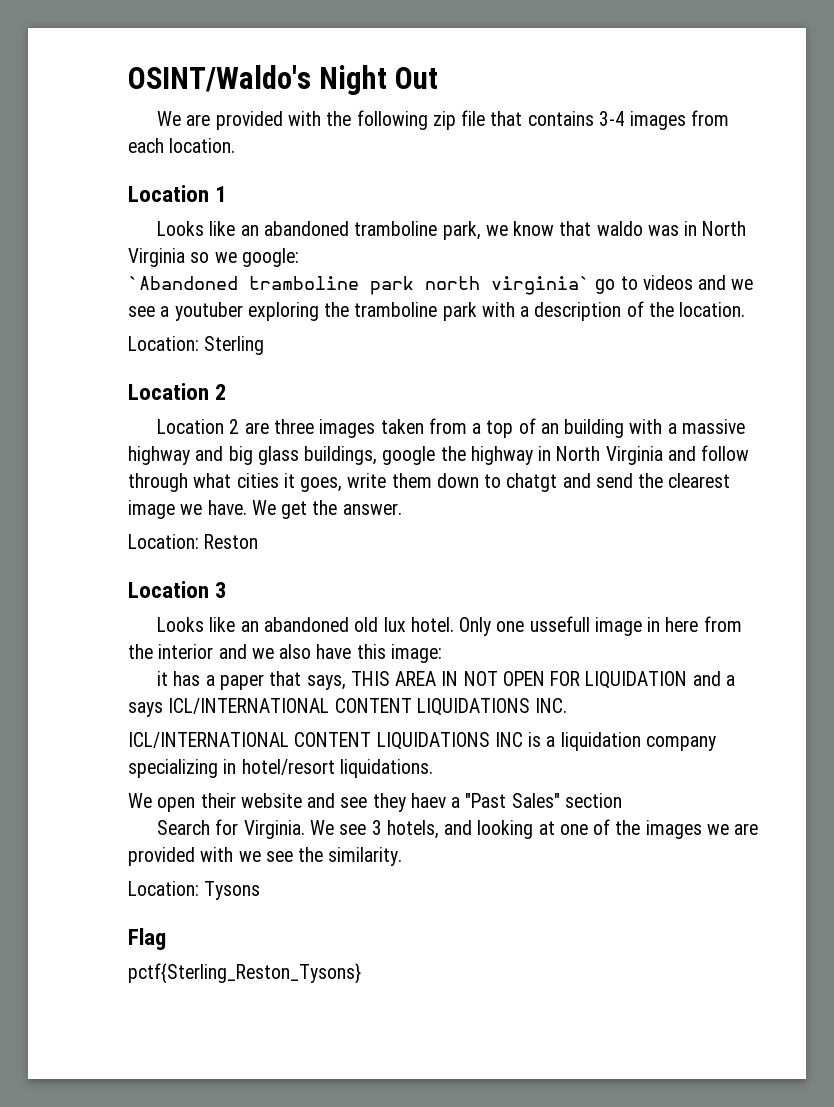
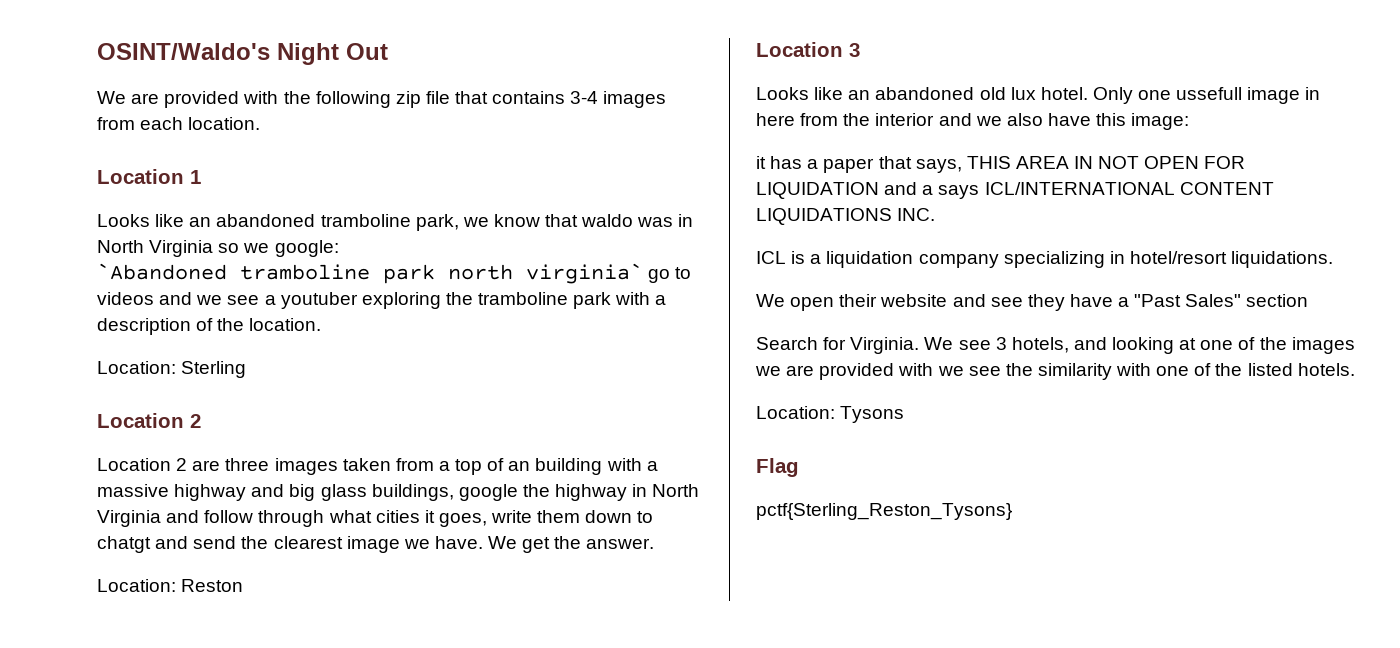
[128,732,523,750] ICL/INTERNATIONAL CONTENT LIQUIDATIONS INC -> [756,251,786,264] ICL
[410,793,446,808] haev -> [1069,294,1113,307] have
[328,847,403,866] similarity. -> [1037,363,1355,380] similarity with one of the listed hotels.

